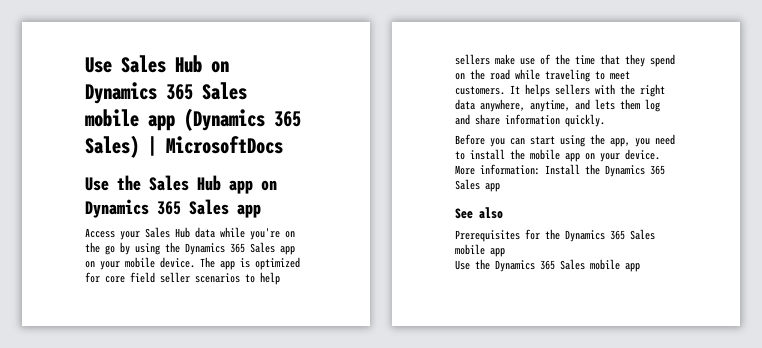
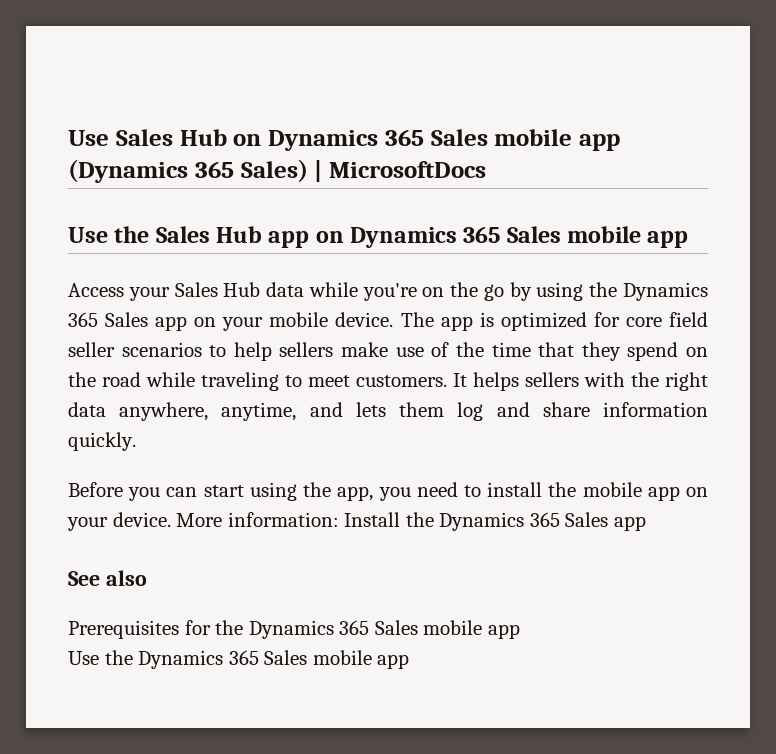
(229, 207) none -> [567,226,642,243] mobile

